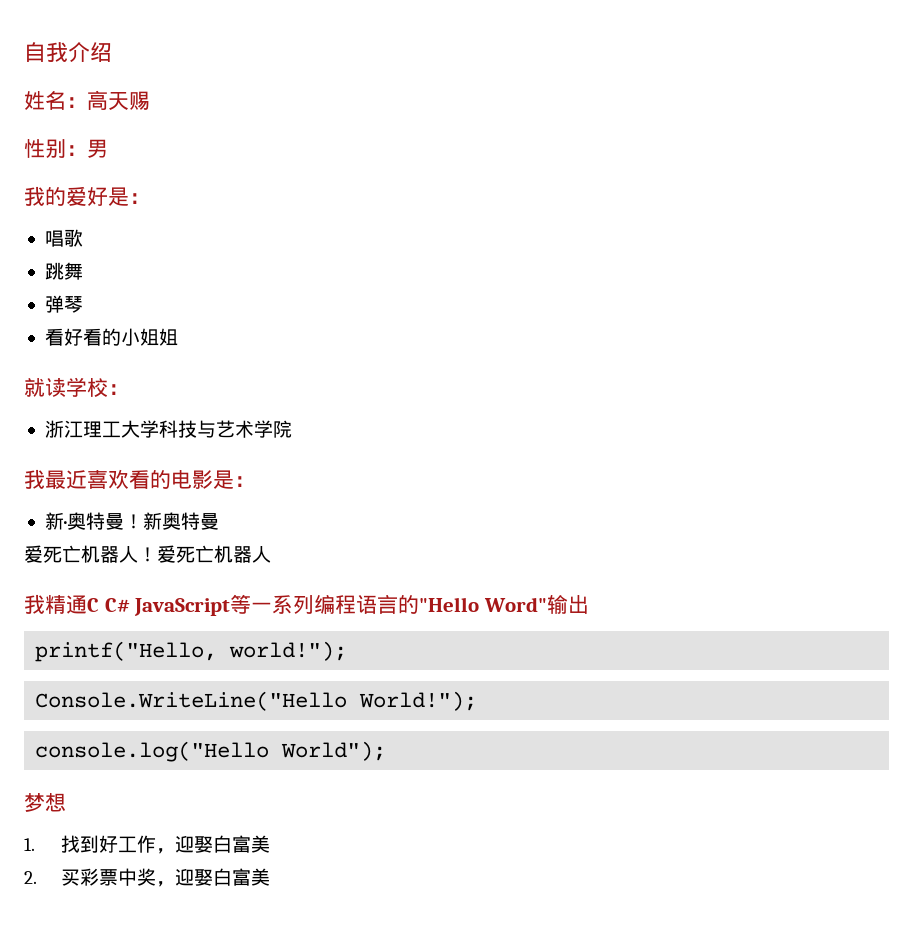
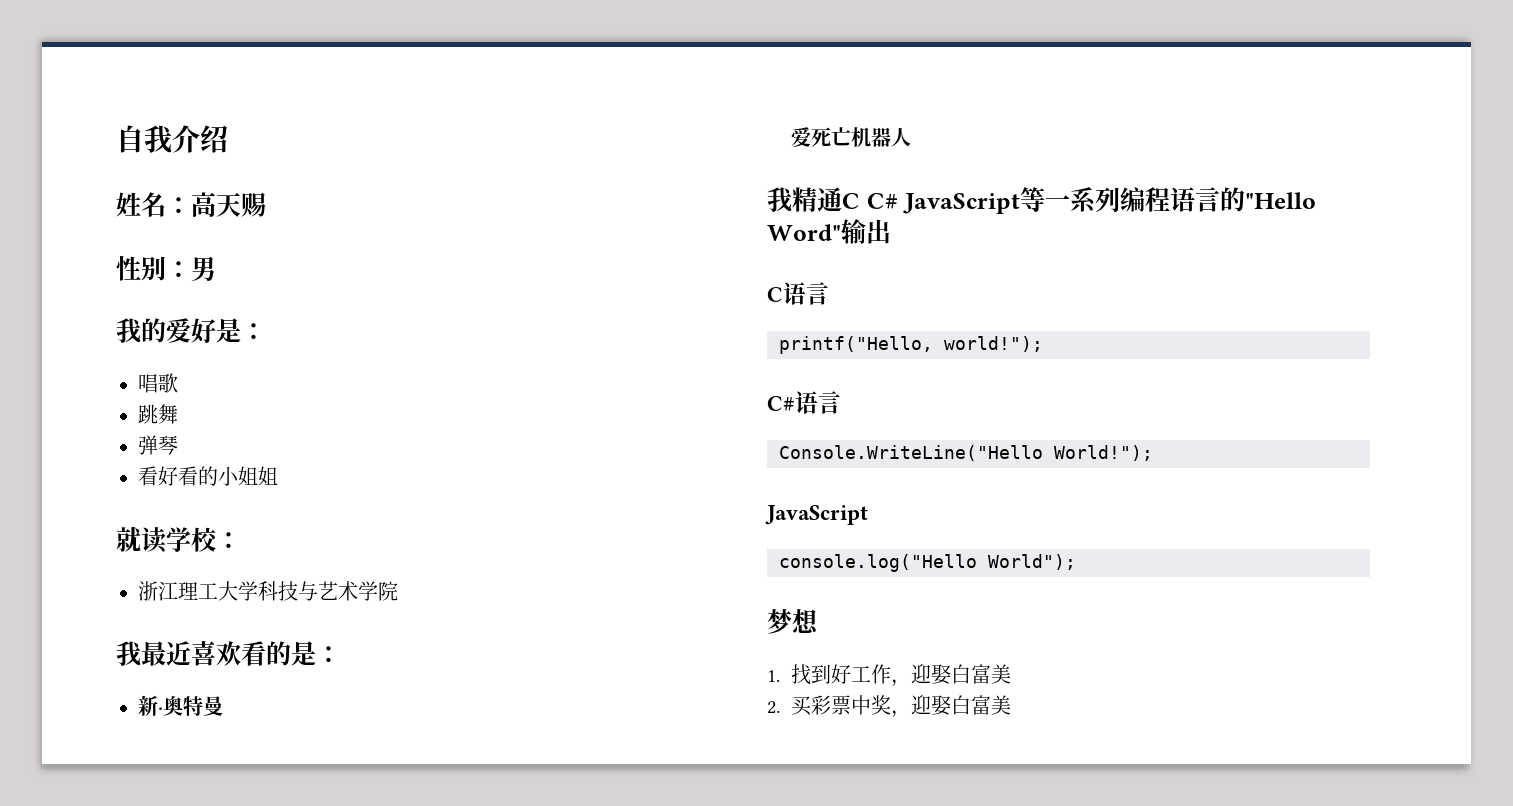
[171,470,213,489] 电影 -> (291, 653) none
[123,512,219,530] [24,545,271,563] ！新奥特曼 // 爱死亡机器人！爱死亡机器人 -> [789,127,911,147] // 爱死亡机器人
(590, 604) none -> [767,282,829,305] // C语言
(348, 651) none -> [767,391,841,414] // C#语言
(478, 701) none -> [765,505,868,525] // JavaScript

